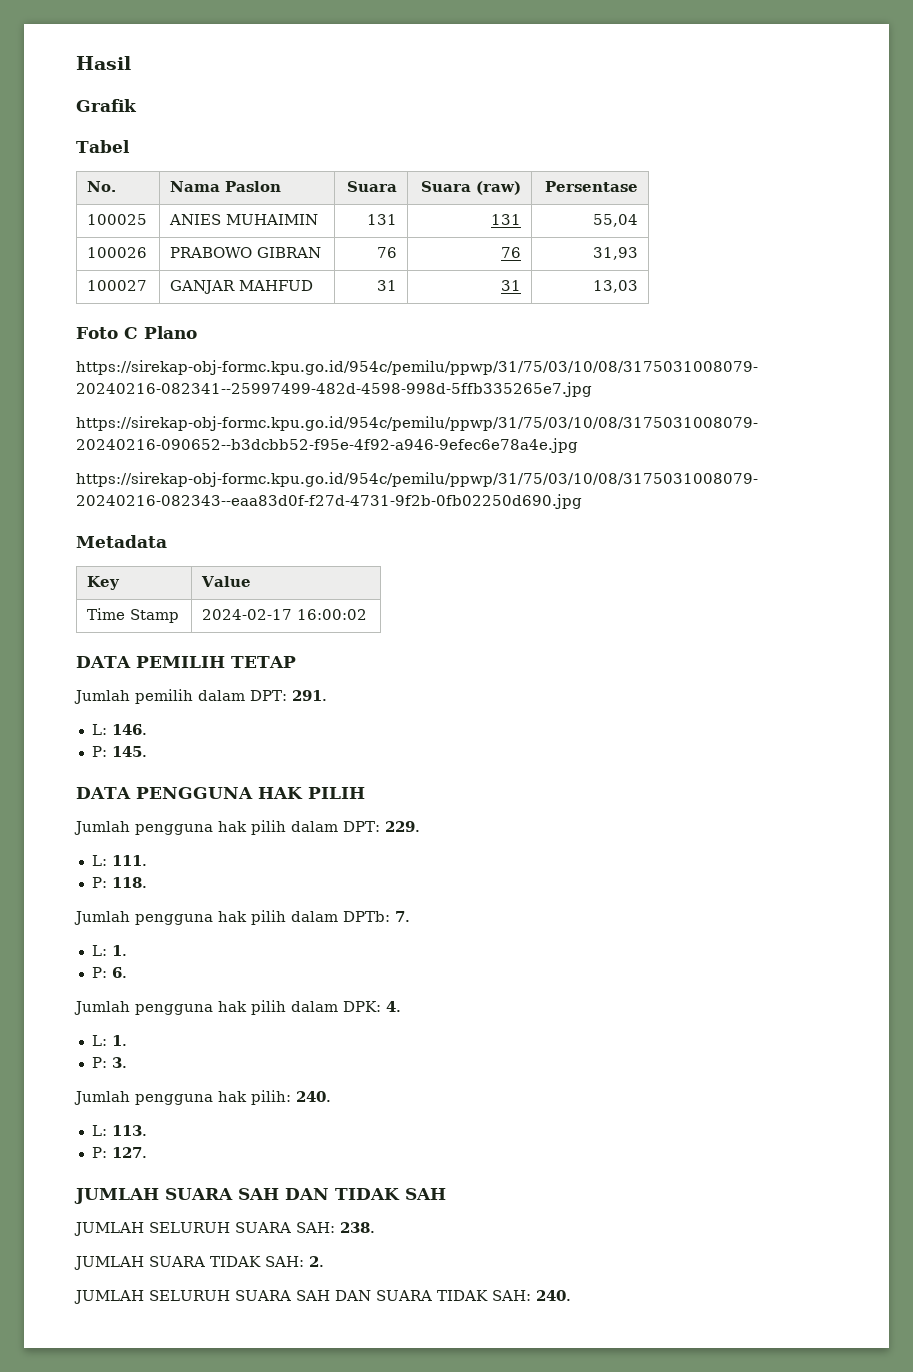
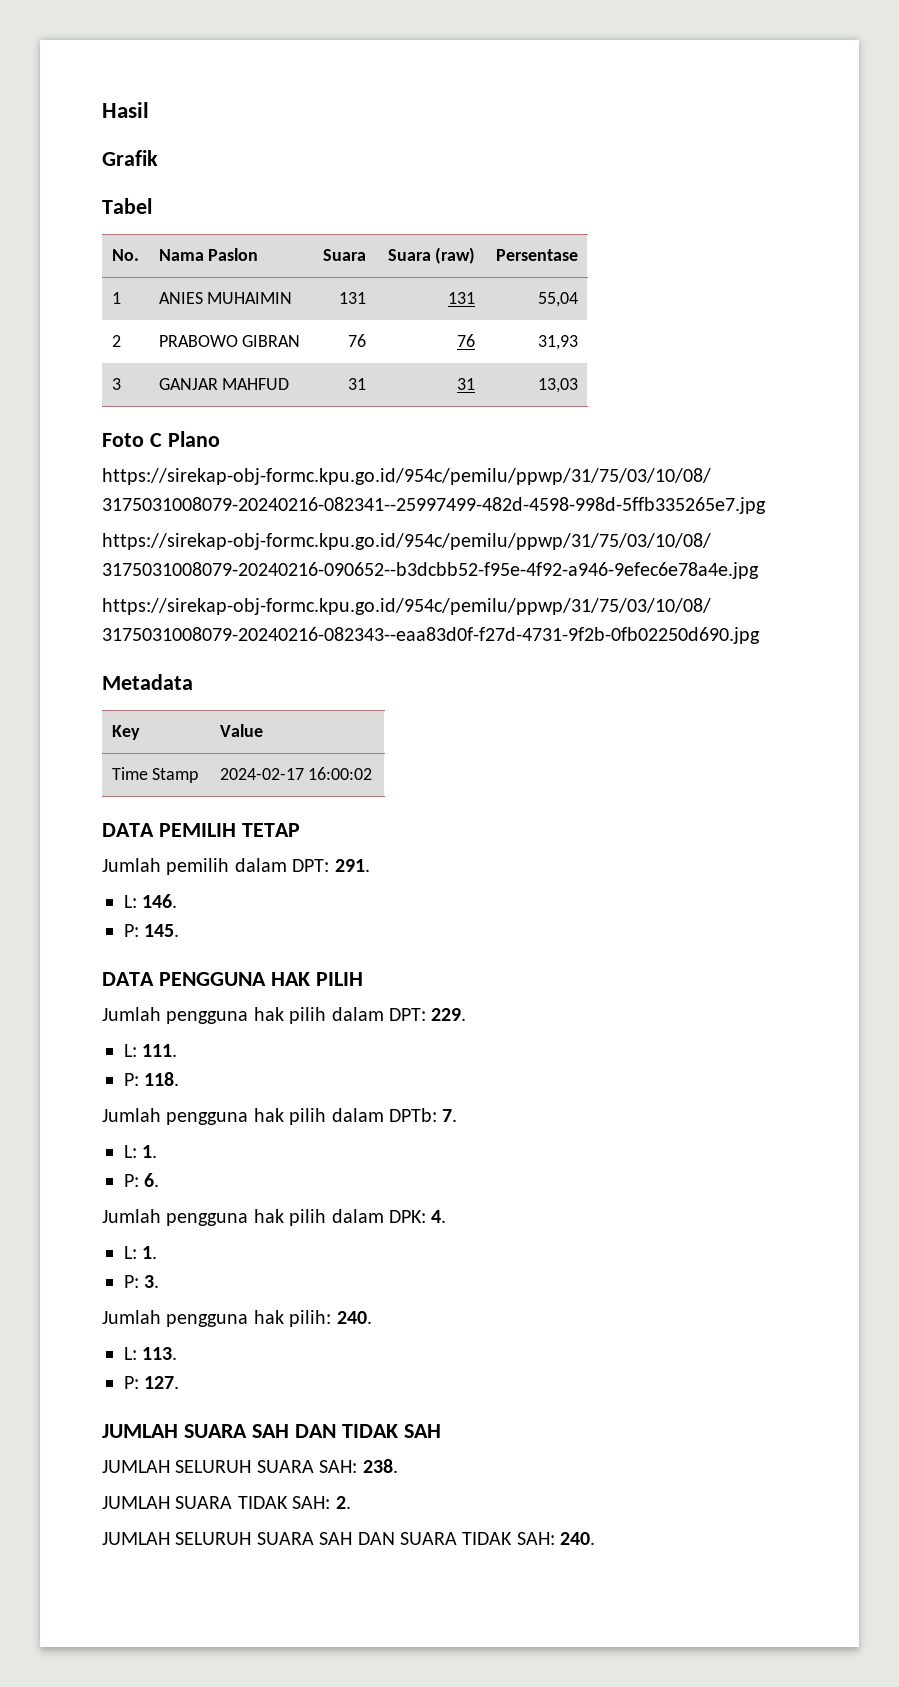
[87,214,148,225] 100025 -> [111,292,121,304] 1
[87,247,148,258] 100026 -> [111,335,121,347] 2
[87,280,148,291] 100027 -> [111,378,121,390] 3

